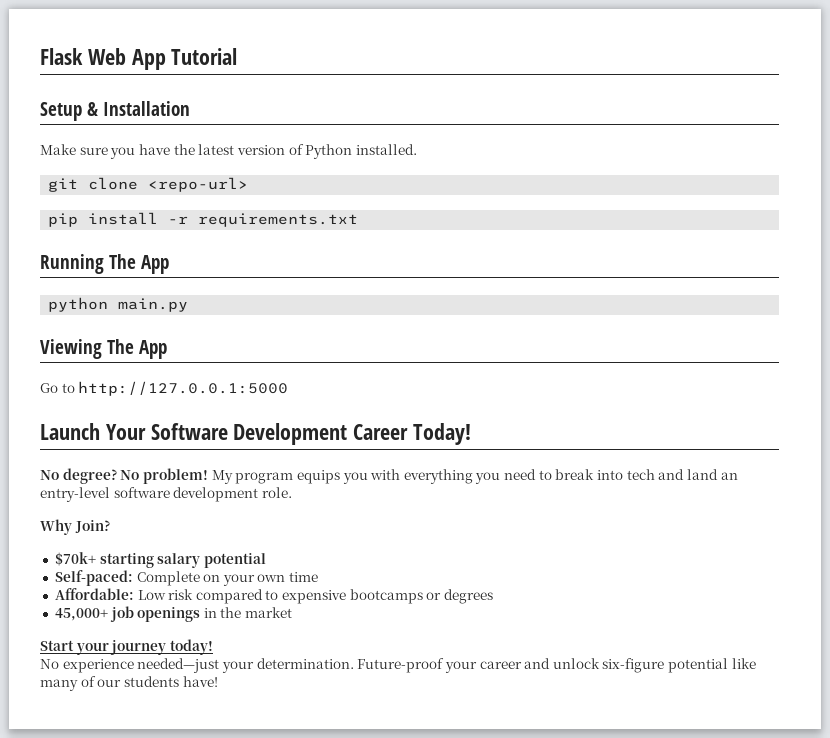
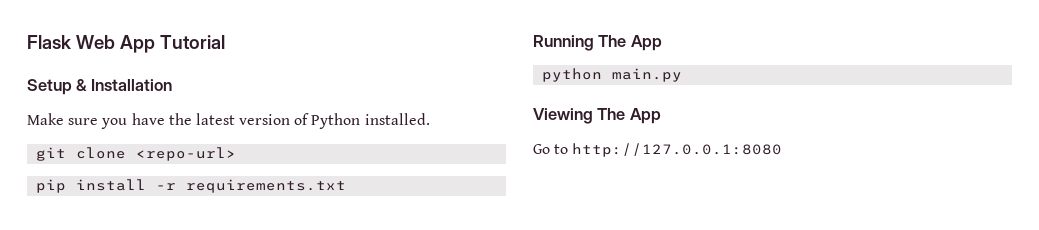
[78,381,289,396] [40,423,472,445] [40,468,738,484] [40,487,292,502] [40,519,110,535] [54,552,266,568] [54,570,319,586] [54,588,494,604] [54,606,293,622] [40,639,213,655] [40,658,756,673] [40,676,218,691] http://127.0.0.1:5000 // Launch Your Software Development Career Today! // No degree? No problem! My program equips you with everything you need to break into tech and land an entry-level software development role. // Why Join? // $70k+ starting salary potential // Self-paced: Complete on your own time // Affordable: Low risk compared to expensive bootcamps or degrees // 45,000+ job openings in the market // Start your journey today! // No experience needed—just your determination. Future-proof your career and unlock six-figure potential like many of our students have! -> [572,143,783,157] http://127.0.0.1:8080

